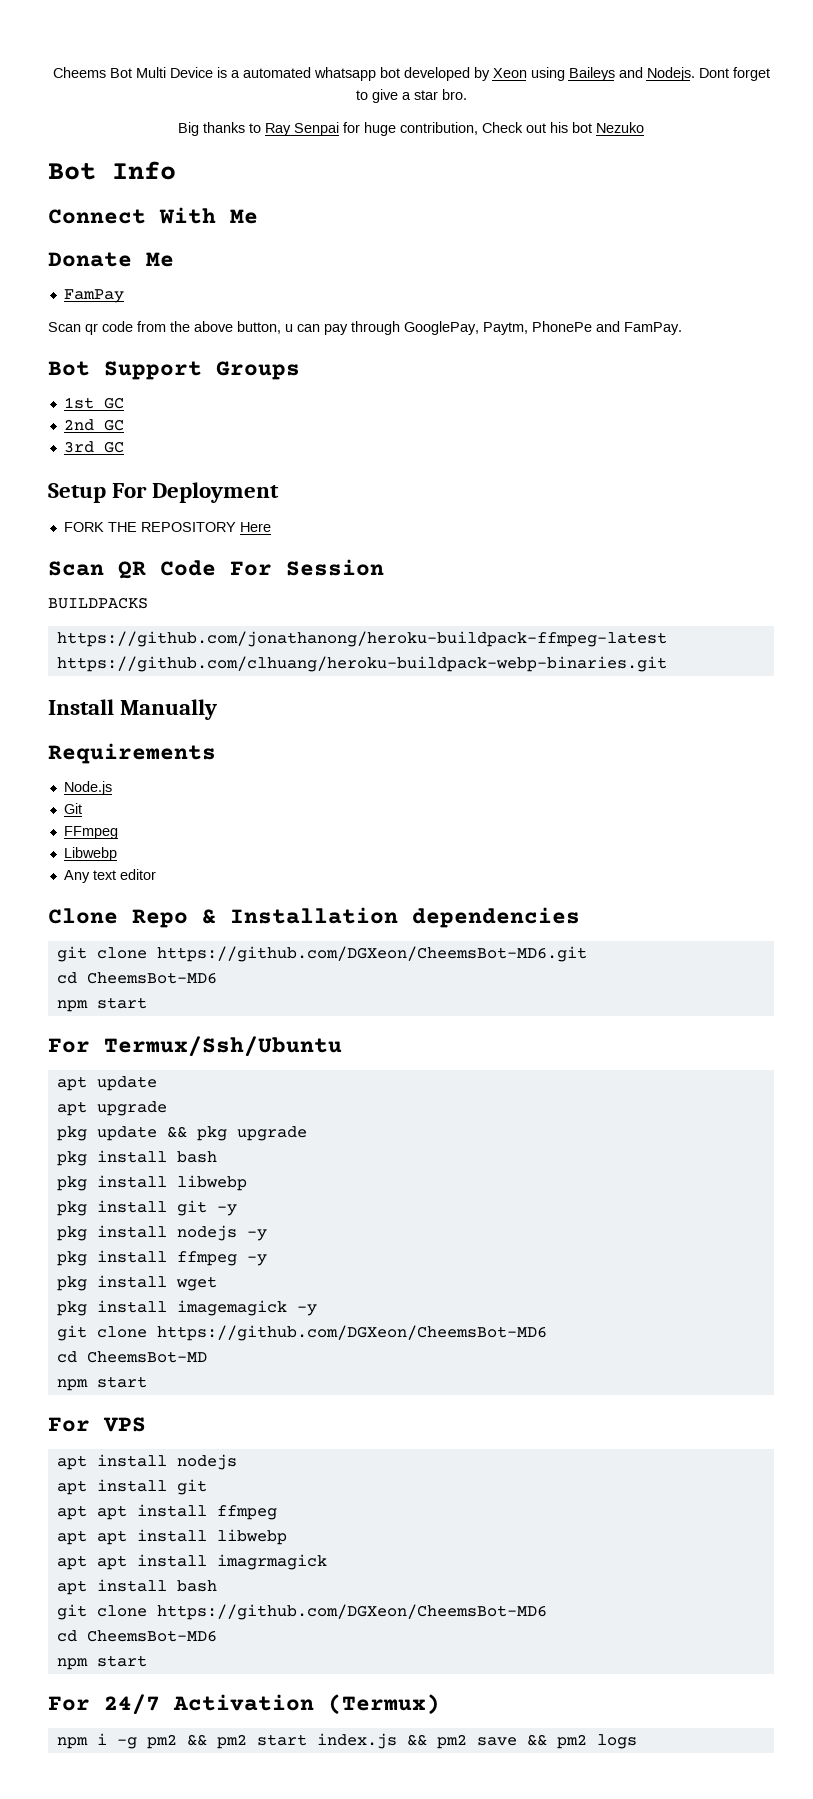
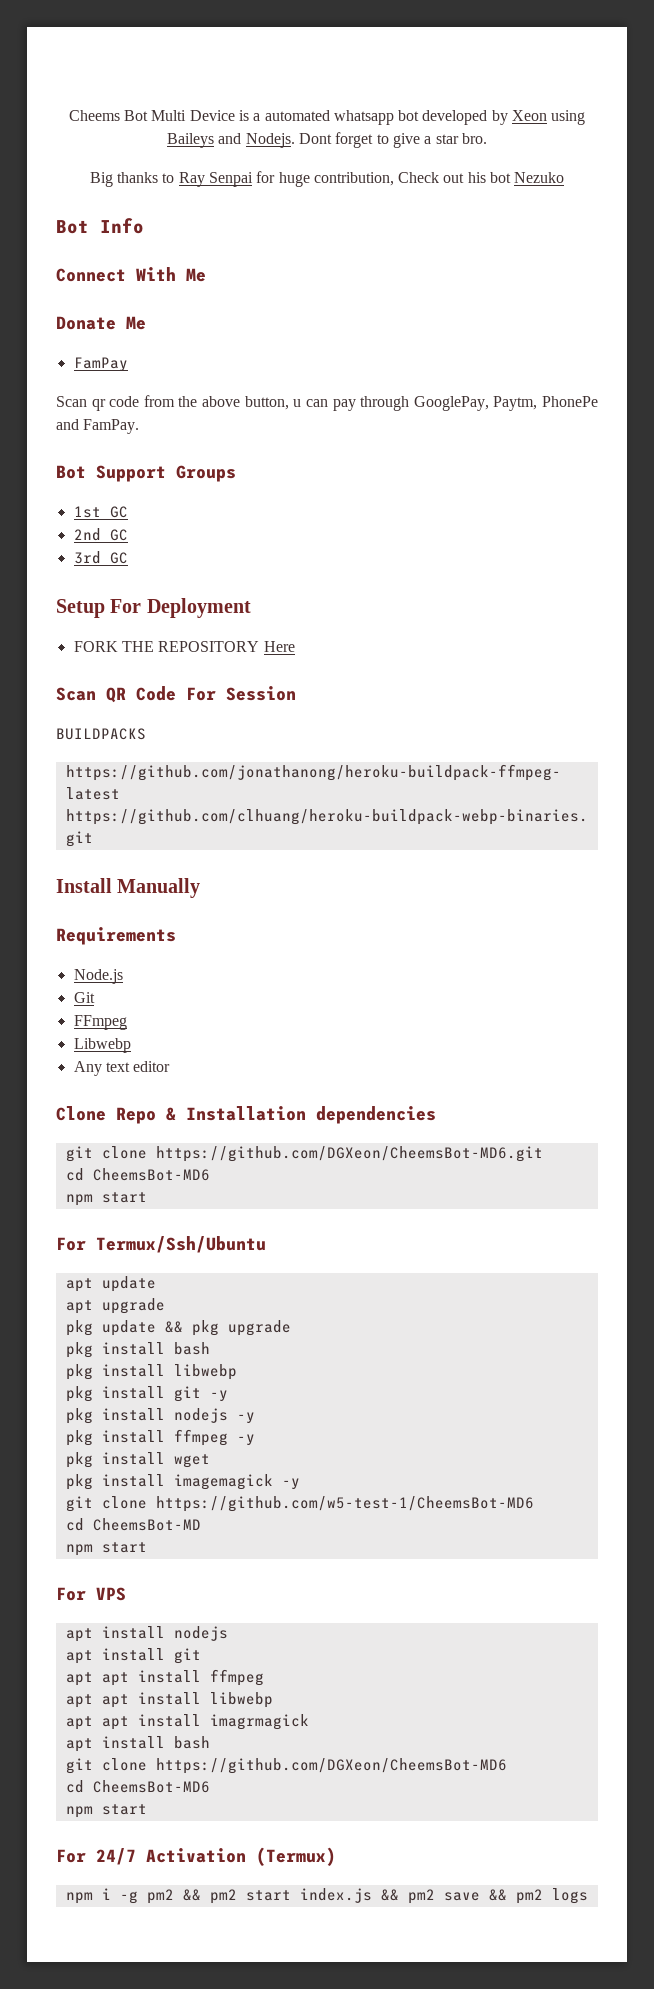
[156,1325,547,1341] https://github.com/DGXeon/CheemsBot-MD6 -> [155,1496,534,1512] https://github.com/w5-test-1/CheemsBot-MD6

